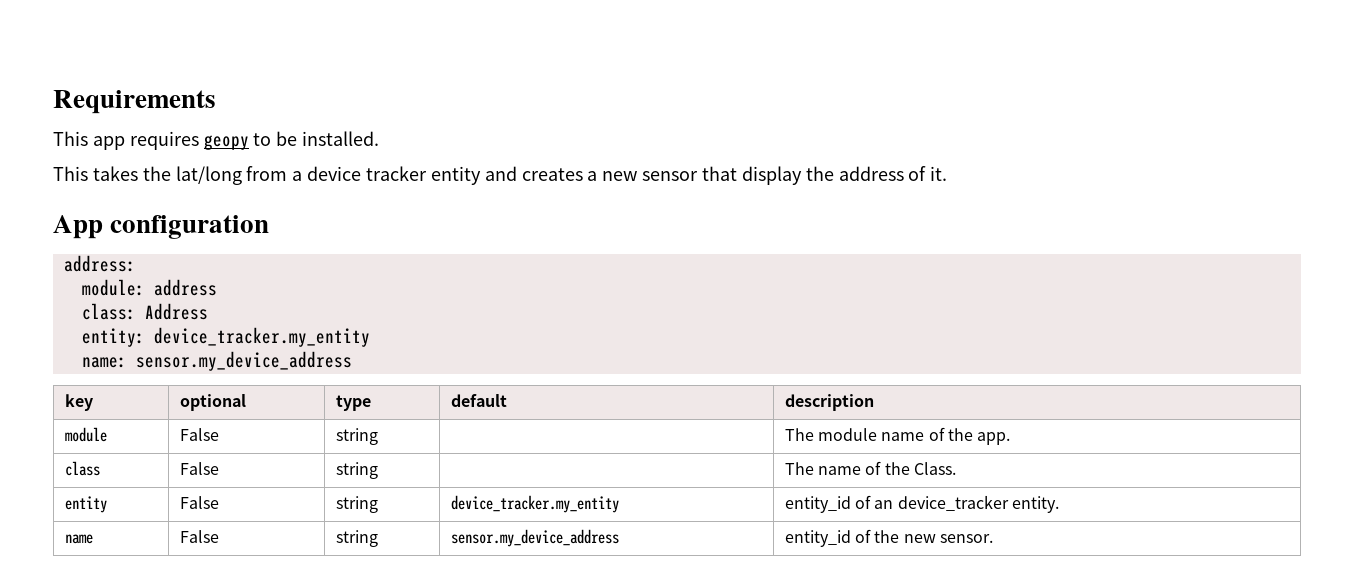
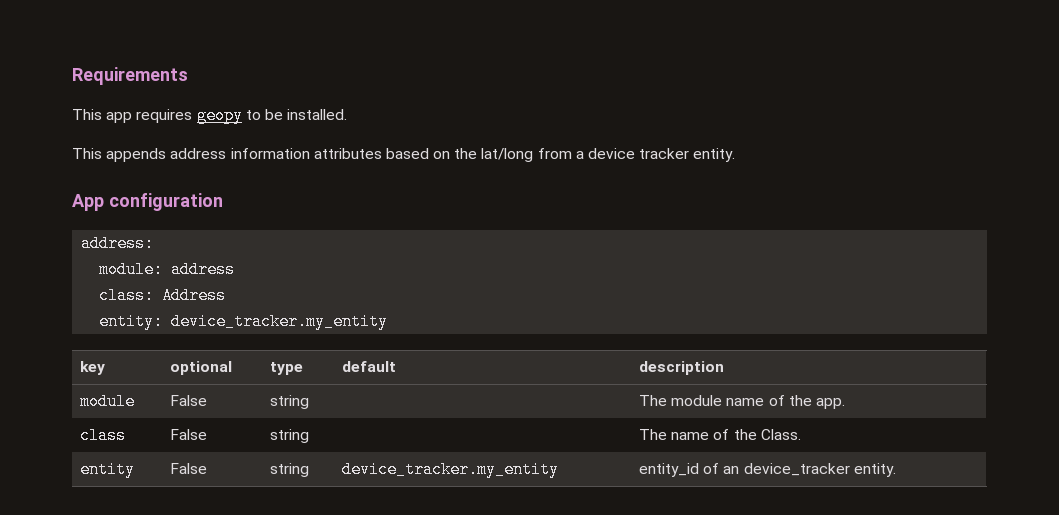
[92,166,138,181] takes -> [106,148,451,162] appends address information attributes based on
[430,166,948,185] entity and creates a new sensor that display the address of it. -> [693,148,736,162] entity.
[81,351,352,371] // name: sensor.my_device_address -> (389, 321) none
[64,534,93,544] [179,530,219,543] [335,530,378,547] [450,529,619,547] [784,529,993,547] // name | False | string | sensor.my_device_address | entity_id of the new sensor. -> (896, 470) none

